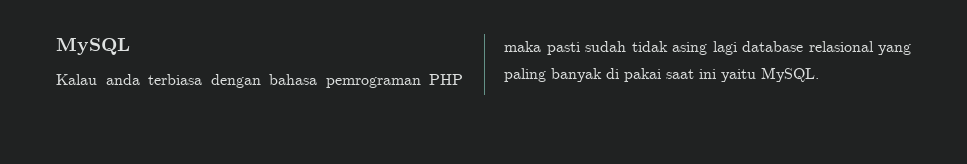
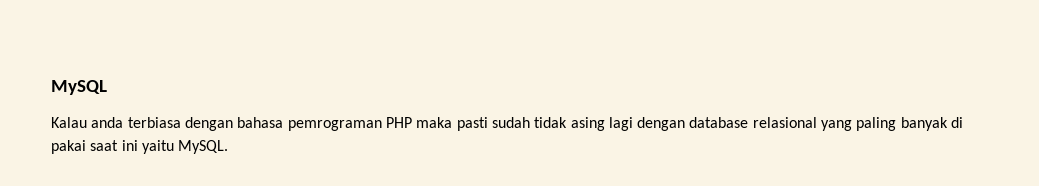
(737, 48) none -> [637,117,686,131] dengan

